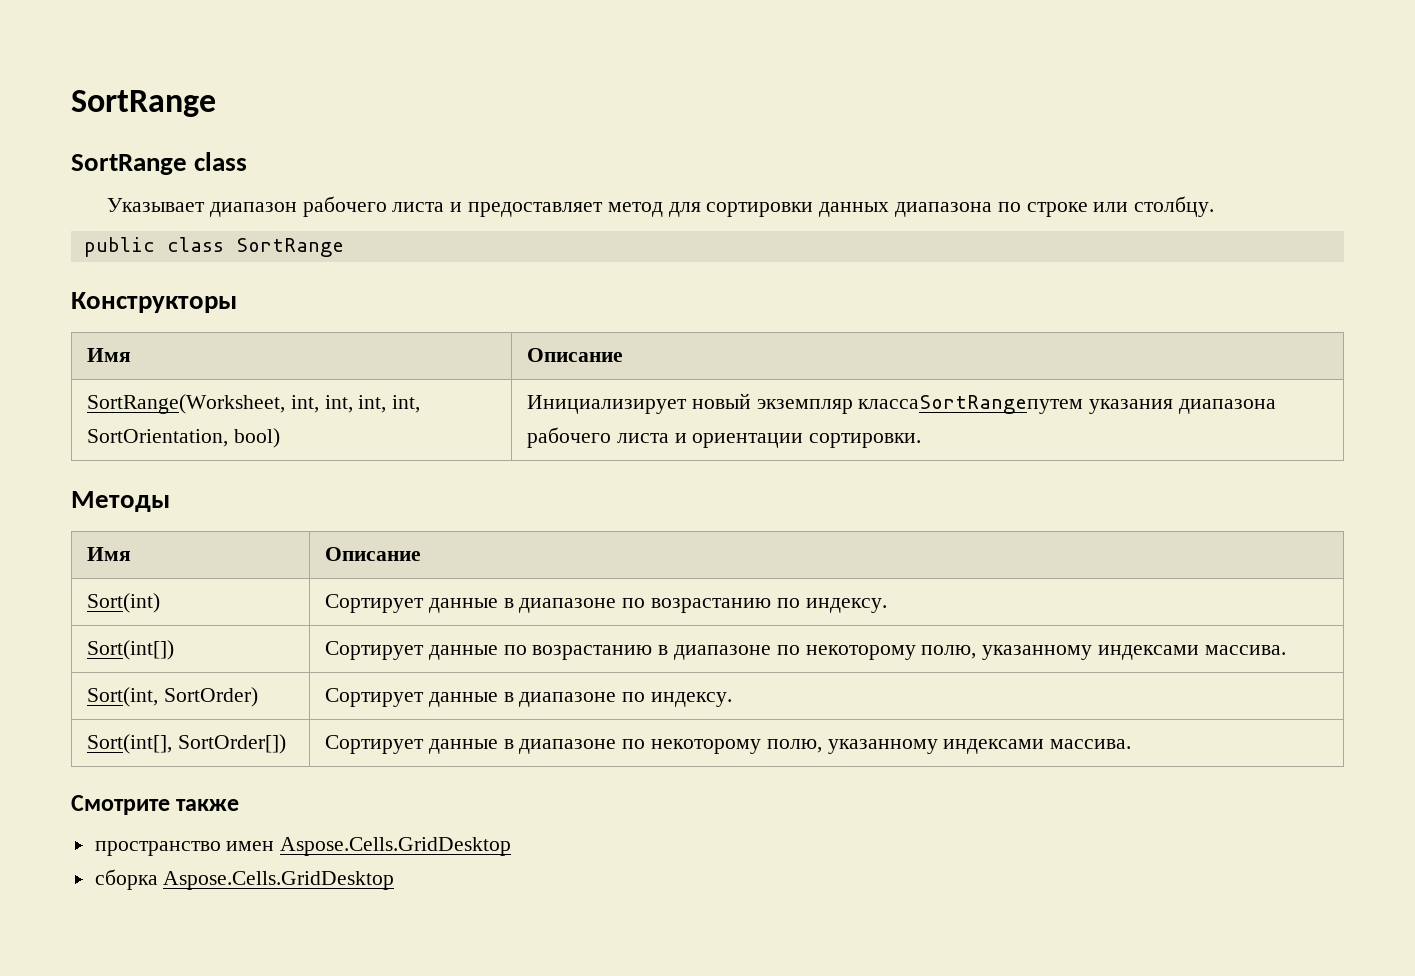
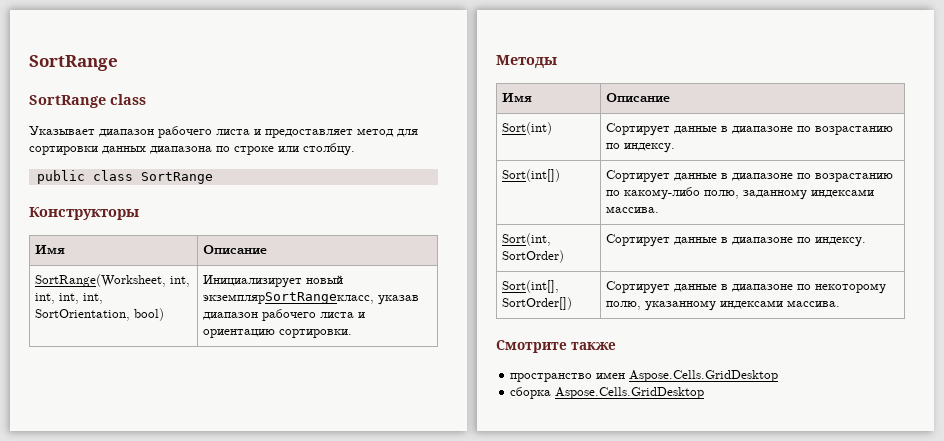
[756,395,1276,414] [526,427,804,448] экземпляр классаSortRangeпутем указания диапазона рабочего листа и ориентации -> [202,292,419,305] [202,309,365,321] [202,329,275,338] экземплярSortRangeкласс, указав диапазон рабочего листа и ориентацию
[503,645,1093,660] по возрастанию в диапазоне по некоторому полю, указанному -> [720,173,893,182] [605,187,807,200] в диапазоне по возрастанию по какому-либо полю, заданному

